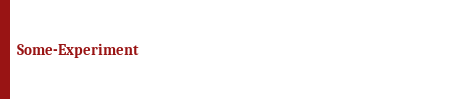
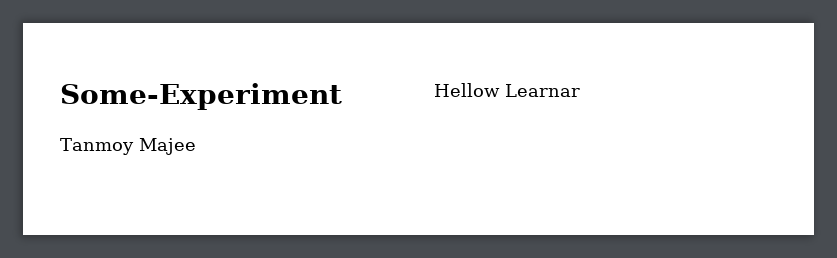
(139, 50) none -> [60,138,196,155] [434,83,580,97] // Tanmoy Majee // Hellow Learnar

